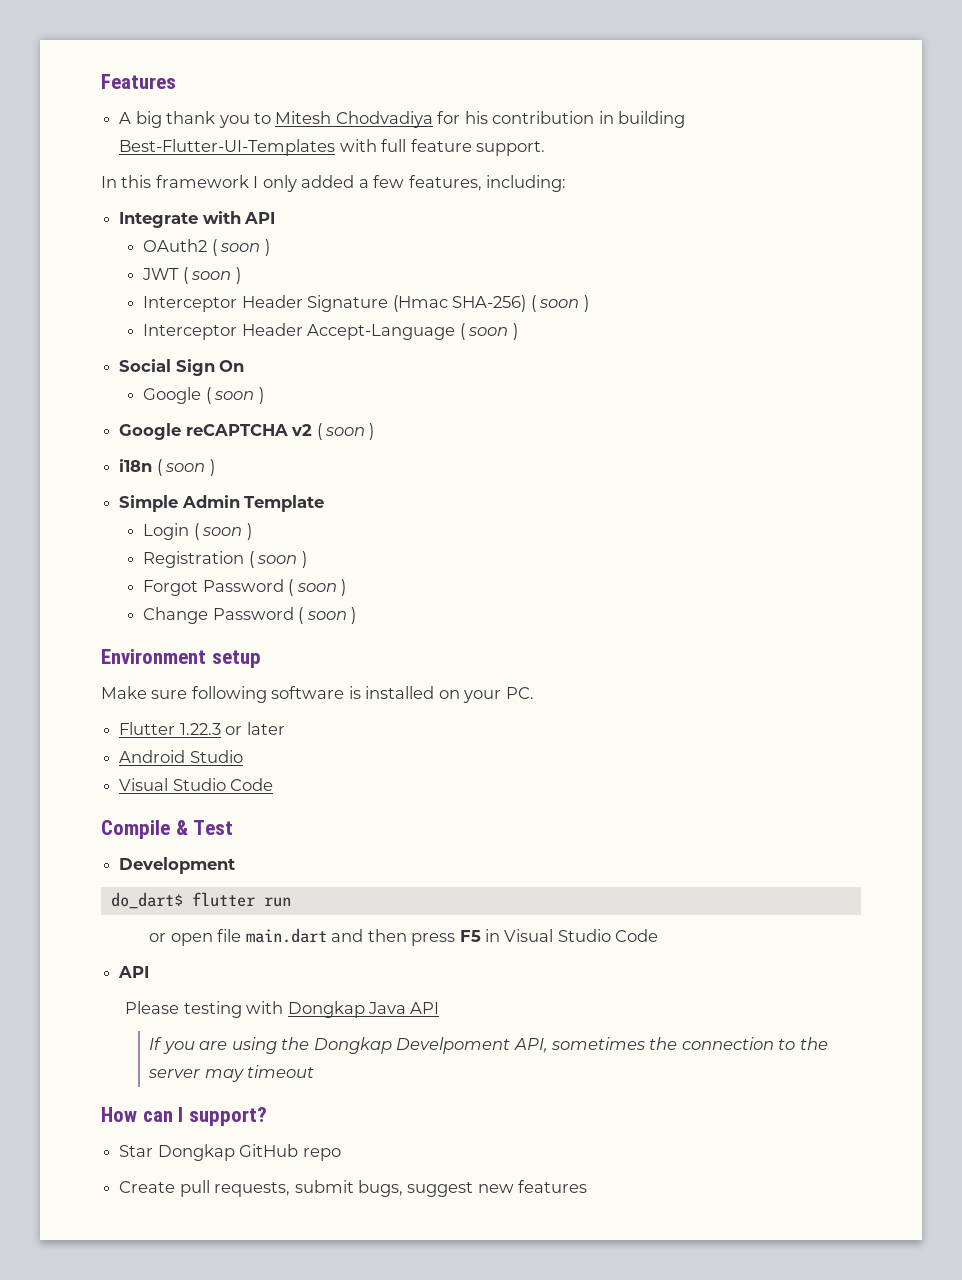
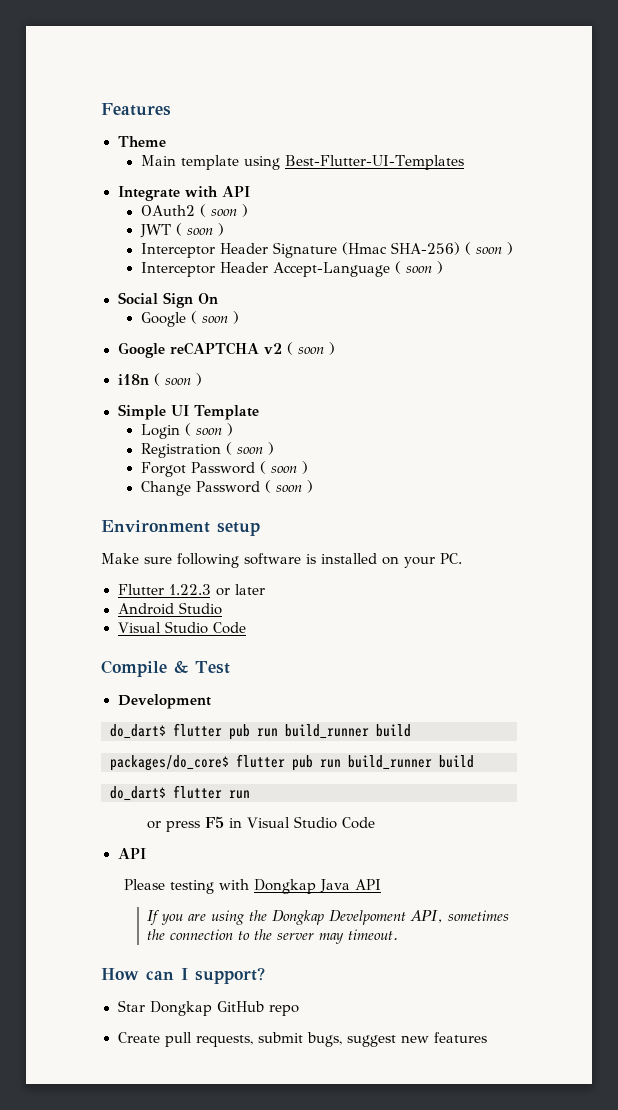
[119,111,686,128] [119,139,545,156] [101,175,567,192] A big thank you to Mitesh Chodvadiya for his contribution in building Best-Flutter-UI-Templates with full feature support. // In this framework I only added a few features, including: -> [117,136,166,147] [140,155,464,170] Theme // Main template using Best-Flutter-UI-Templates
[181,495,240,508] Admin -> [170,405,189,416] UI
(236, 865) none -> [110,723,411,740] [110,754,474,771] // do_dart$ flutter pub run build_runner build // packages/do_core$ flutter pub run build_runner build
[170,928,407,946] open file main.dart and then -> (162, 825) none
[247,1065,315,1078] timeout -> [348,929,399,940] timeout.

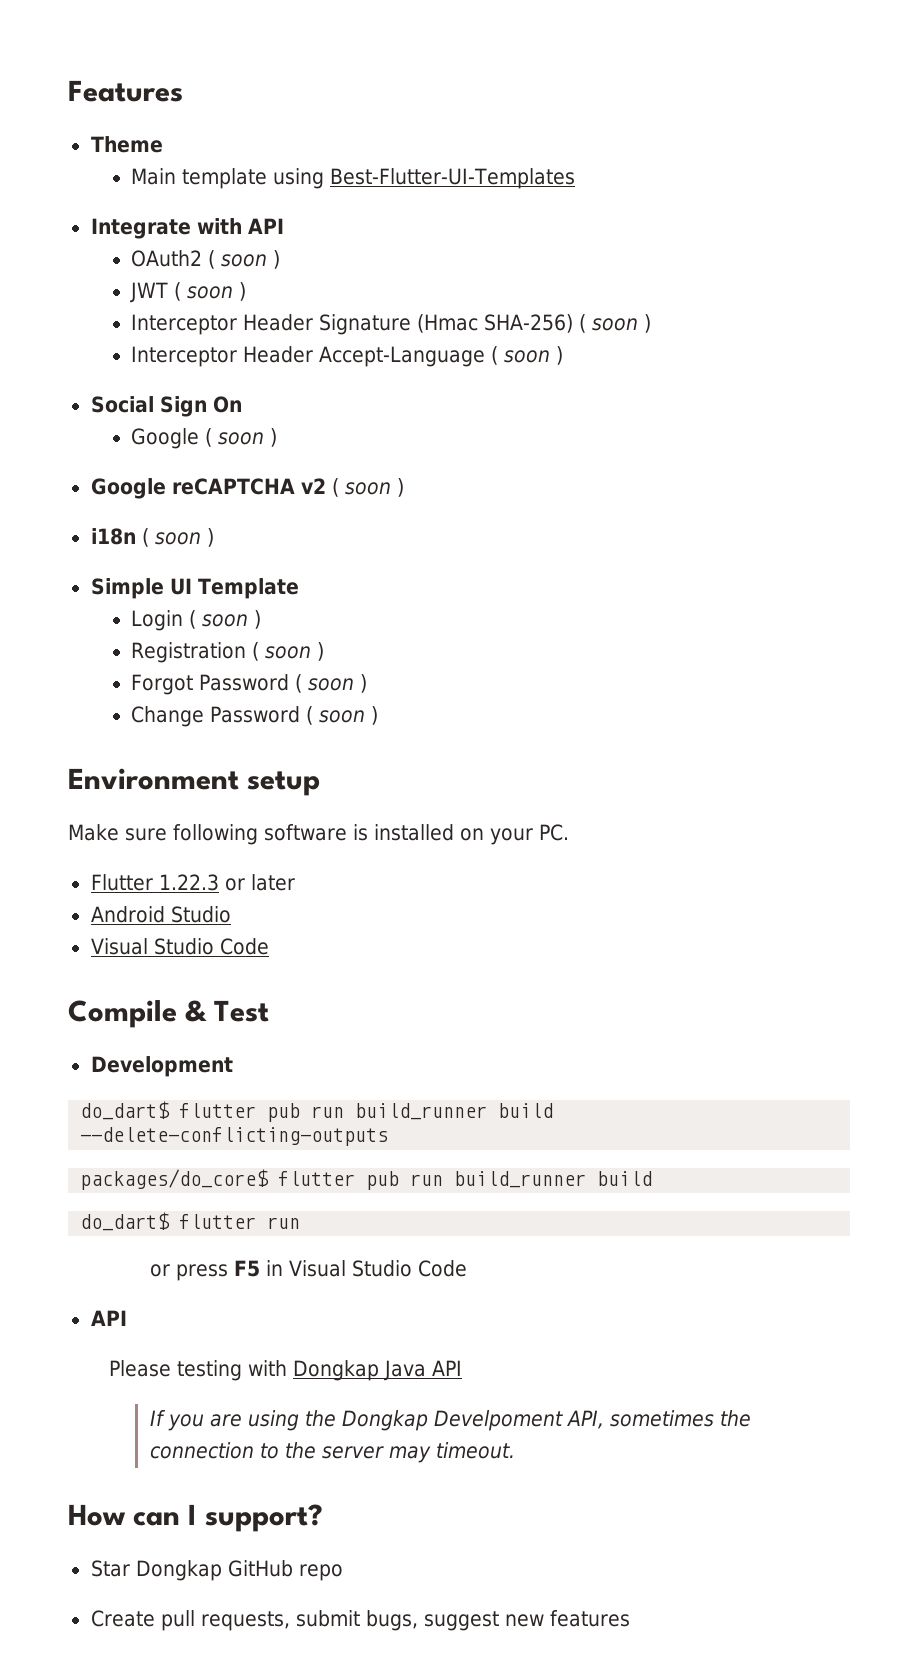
(411, 730) none -> [80,1127,389,1146] --delete-conflicting-outputs

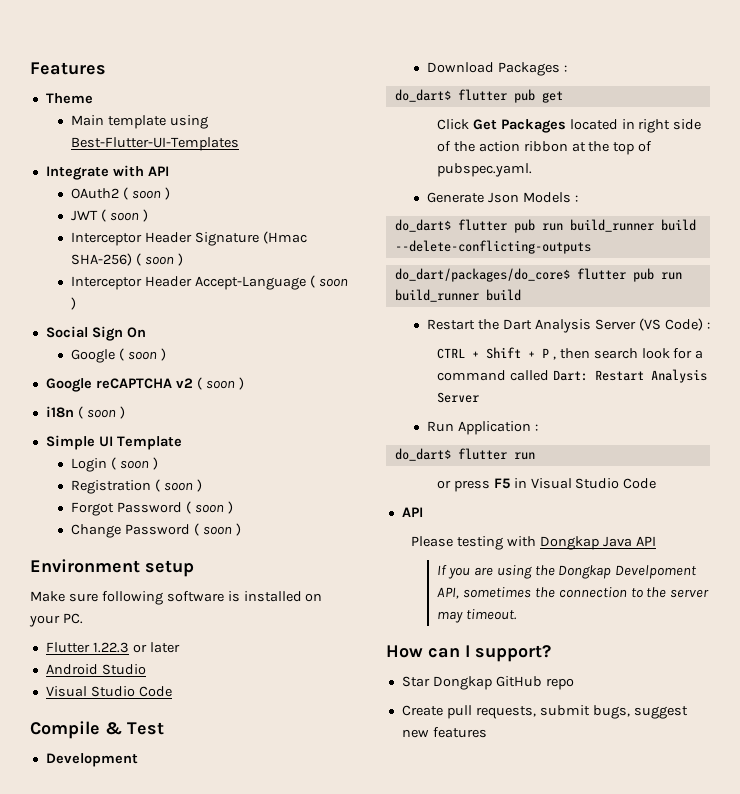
(233, 1066) none -> [427,62,568,76] [394,89,563,103] [436,119,702,133] [436,141,653,155] [436,163,532,177] [427,192,579,203] // Download Packages : // do_dart$ flutter pub get // Click Get Packages located in right side of the action ribbon at the top of pubspec.yaml. // Generate Json Models :
[80,1169,653,1190] packages/do_core$ flutter pub run build_runner build -> [394,268,682,282] [394,289,521,302] [427,318,710,333] [436,347,704,360] [436,369,707,383] [436,392,479,403] [427,421,539,435] do_dart/packages/do_core$ flutter pub run build_runner build // Restart the Dart Analysis Server (VS Code) : // CTRL + Shift + P , then search look for a command called Dart: Restart Analysis Server // Run Application :

